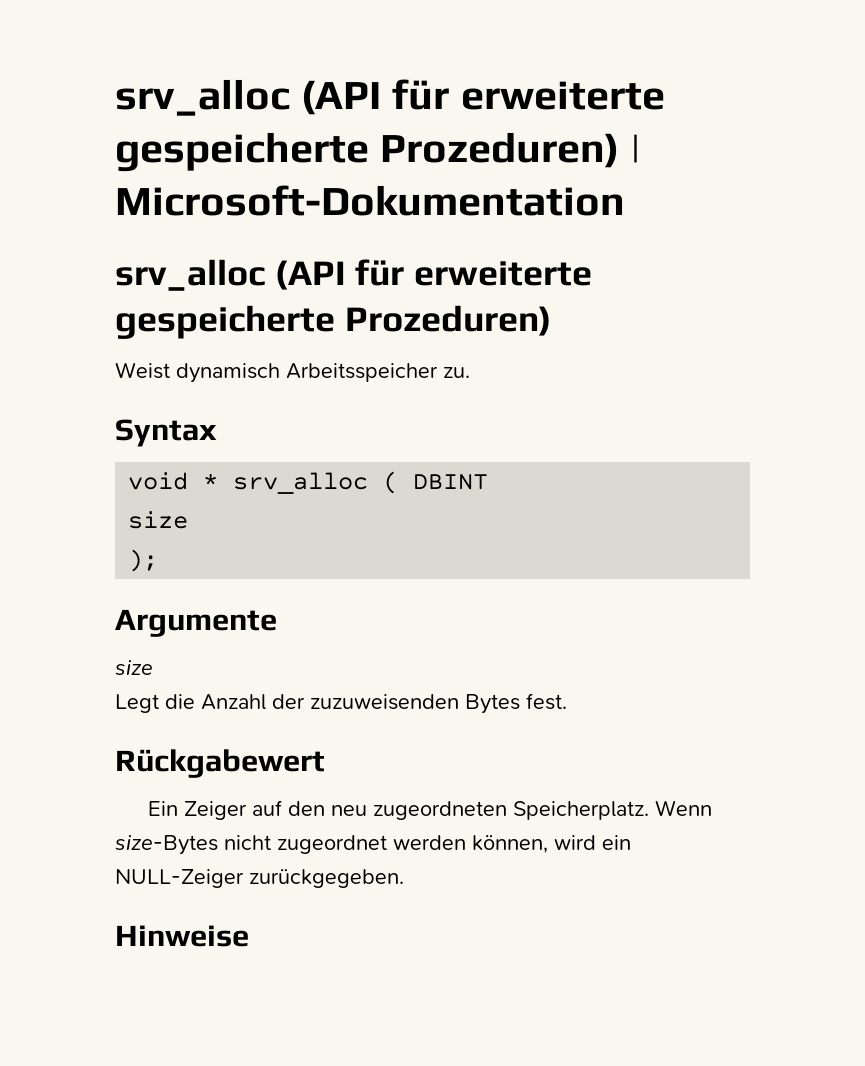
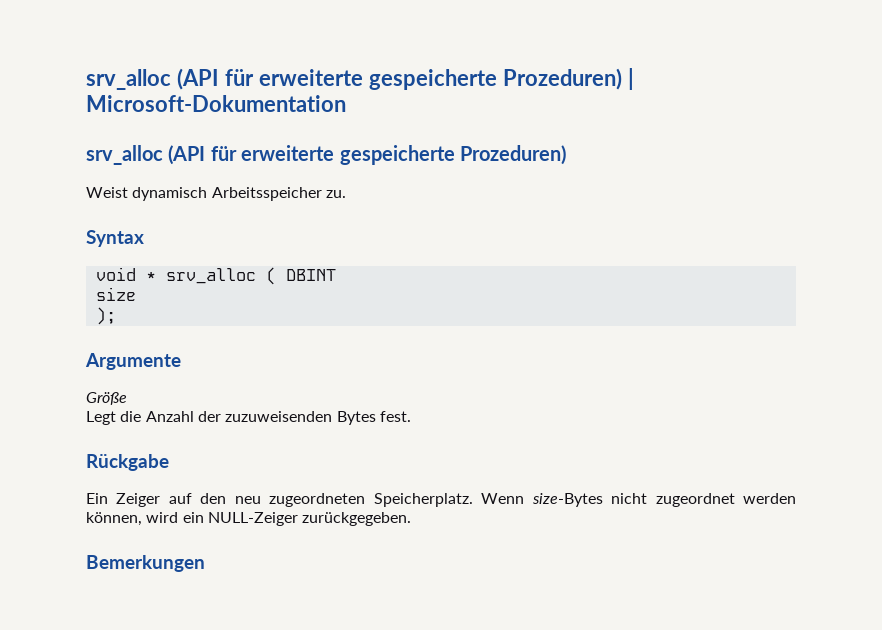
[115,660,153,675] size -> [86,392,127,405] Größe
[115,749,325,778] Rückgabewert -> [86,454,169,471] Rückgabe
[115,925,249,947] Hinweise -> [86,555,205,572] Bemerkungen

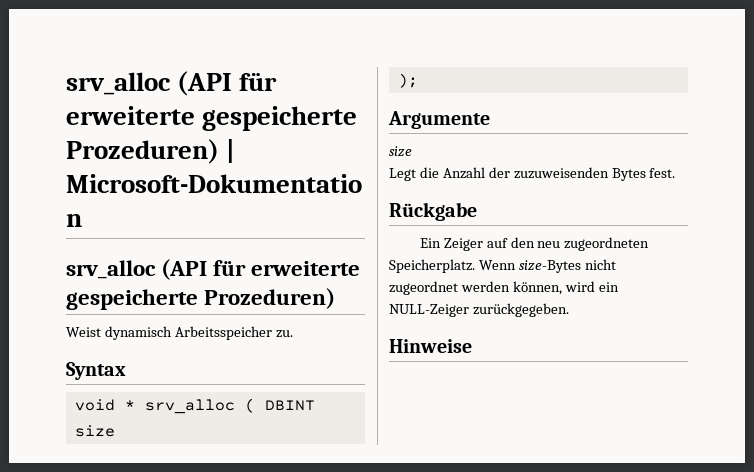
[86,392,127,405] Größe -> [389,146,412,157] size
[86,555,205,572] Bemerkungen -> [389,339,472,353] Hinweise

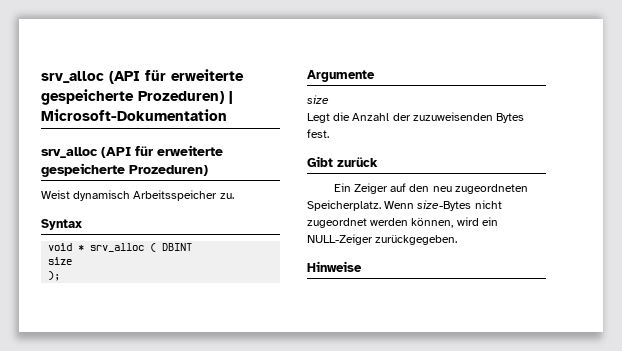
[389,202,477,221] Rückgabe -> [307,156,378,167] Gibt zurück

